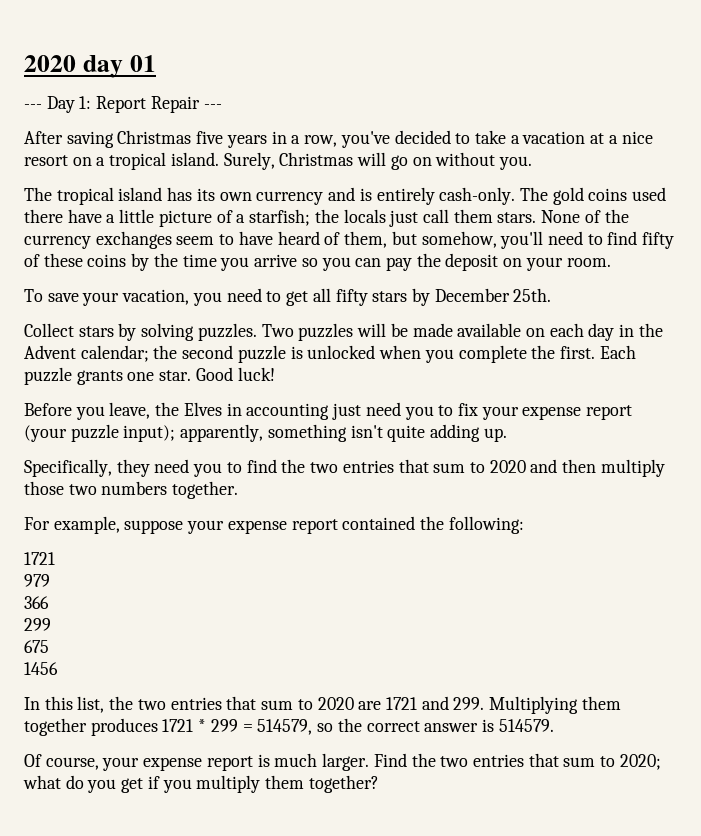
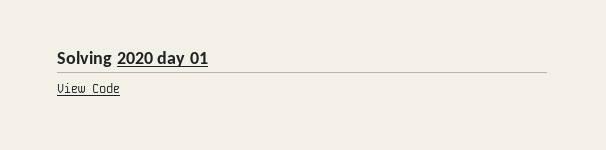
(24, 63) none -> [57,51,112,67] Solving
[24,96,222,113] [24,130,653,148] [24,152,532,170] [24,187,667,205] [24,209,629,227] [24,231,675,249] [24,253,611,271] [24,288,552,306] [24,323,663,341] [24,345,636,363] [24,367,275,385] [24,402,633,420] [24,424,507,442] [24,459,665,477] [24,481,239,499] [24,516,524,534] [24,552,55,565] [24,574,50,587] [24,596,49,609] [24,618,51,631] [24,640,49,653] [24,662,58,675] [24,696,621,714] [24,718,554,736] [24,753,661,771] [23,775,379,793] --- Day 1: Report Repair --- // After saving Christmas five years in a row, you've decided to take a vacation at a nice resort on a tropical island. Surely, Christmas will go on without you. // The tropical island has its own currency and is entirely cash-only. The gold coins used there have a little picture of a starfish; the locals just call them stars. None of the currency exchanges seem to have heard of them, but somehow, you'll need to find fifty of these coins by the time you arrive so you can pay the deposit on your room. // To save your vacation, you need to get all fifty stars by December 25th. // Collect stars by solving puzzles. Two puzzles will be made available on each day in the Advent calendar; the second puzzle is unlocked when you complete the first. Each puzzle grants one star. Good luck! // Before you leave, the Elves in accounting just need you to fix your expense report (your puzzle input); apparently, something isn't quite adding up. // Specifically, they need you to find the two entries that sum to 2020 and then multiply those two numbers together. // For example, suppose your expense report contained the following: // 1721 // 979 // 366 // 299 // 675 // 1456 // In this list, the two entries that sum to 2020 are 1721 and 299. Multiplying them together produces 1721 * 299 = 514579, so the correct answer is 514579. // Of course, your expense report is much larger. Find the two entries that sum to 2020; what do you get if you multiply them together? -> [57,83,120,93] View Code

